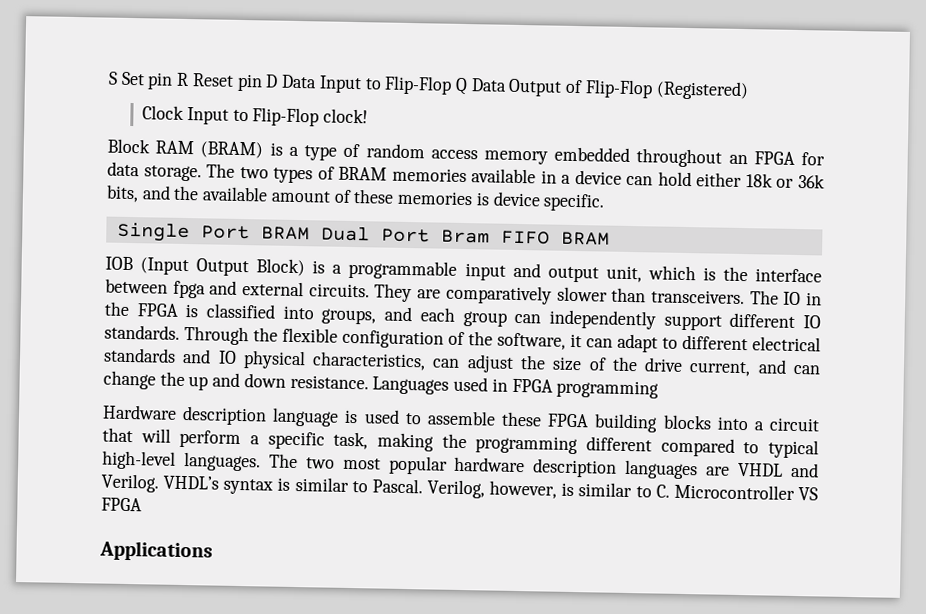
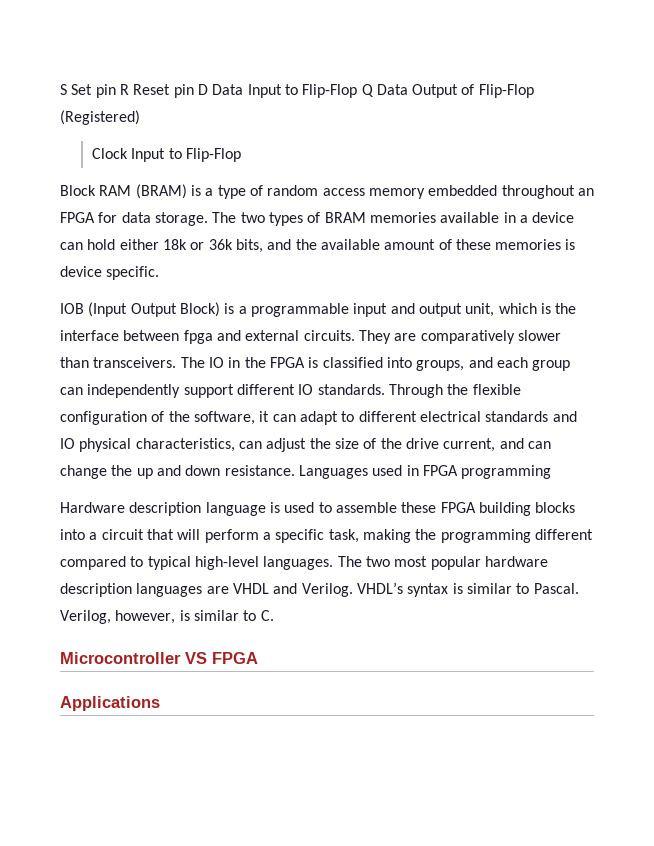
[323,108,369,124] clock! -> (241, 155) none
[116,221,610,246] // Single Port BRAM Dual Port Bram FIFO BRAM -> (160, 273) none
(670, 491) none -> (274, 615) //

